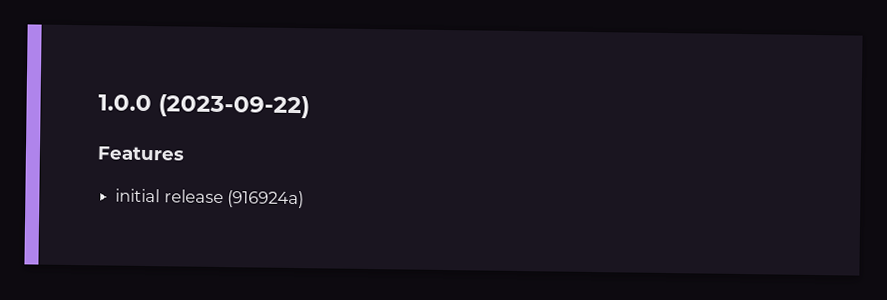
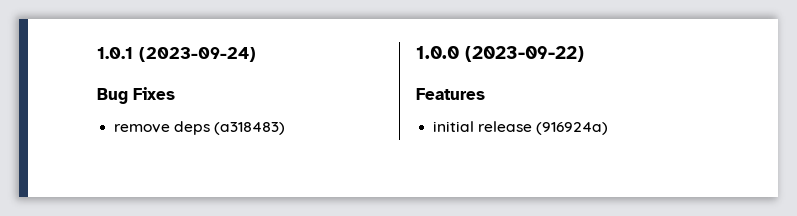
(98, 103) none -> [97,47,256,62] [97,87,175,104] [114,121,286,135] 1.0.1 (2023-09-24) // Bug Fixes // remove deps (a318483) //

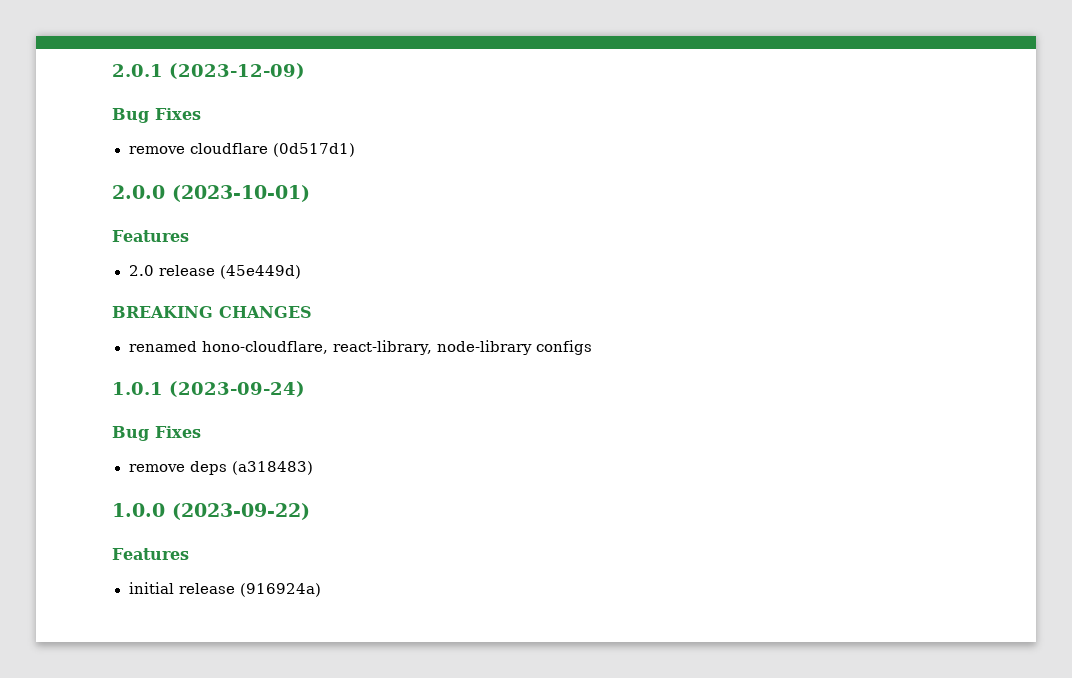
(97, 53) none -> [112,63,305,79] [112,108,201,123] [128,143,355,157] [112,185,310,202] [112,230,189,242] [128,265,301,279] [112,306,312,318] [128,340,593,355] 2.0.1 (2023-12-09) // Bug Fixes // remove cloudflare (0d517d1) // 2.0.0 (2023-10-01) // Features // 2.0 release (45e449d) // BREAKING CHANGES // renamed hono-cloudflare, react-library, node-library configs //

